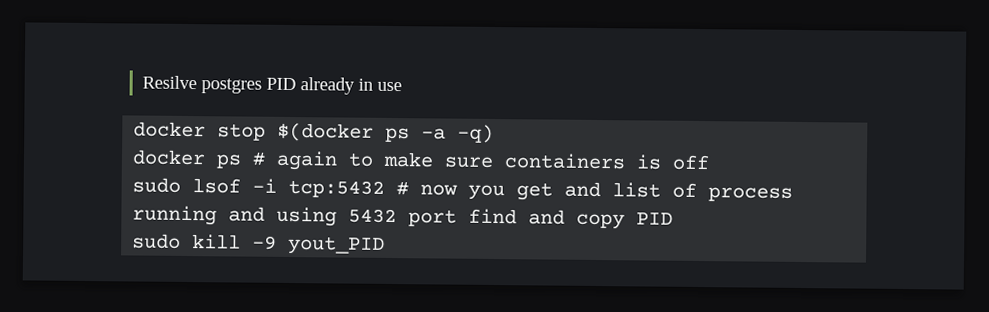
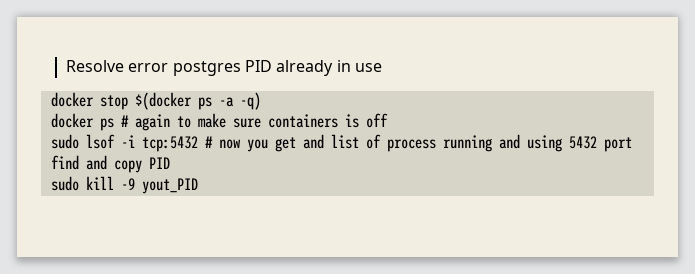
[142,75,198,90] Resilve -> [65,60,169,72] Resolve error

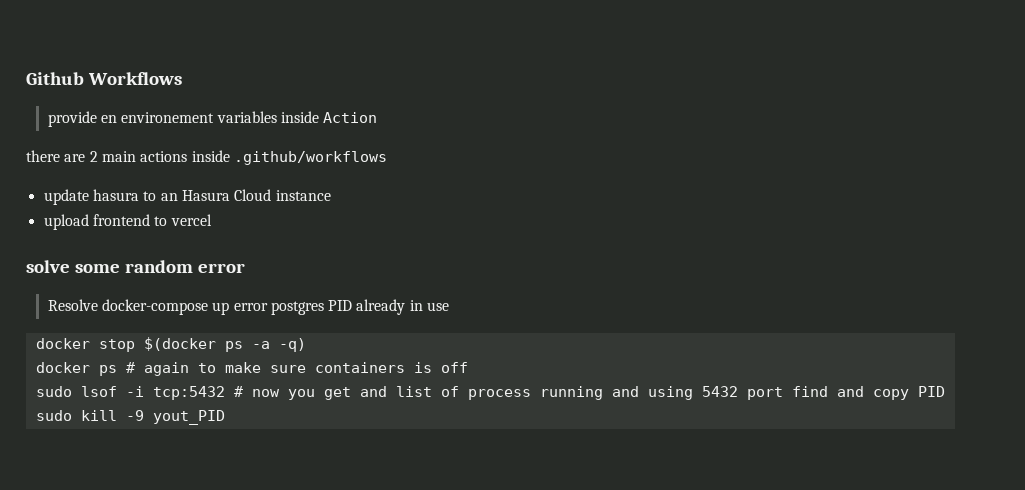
[65,60,124,72] Resolve -> [26,72,182,85] [47,111,378,127] [26,150,387,165] [43,189,331,205] [43,214,212,230] [26,260,245,273] [47,299,230,315] Github Workflows // provide en environement variables inside Action // there are 2 main actions inside .github/workflows // update hasura to an Hasura Cloud instance // upload frontend to vercel // solve some random error // Resolve docker-compose up

